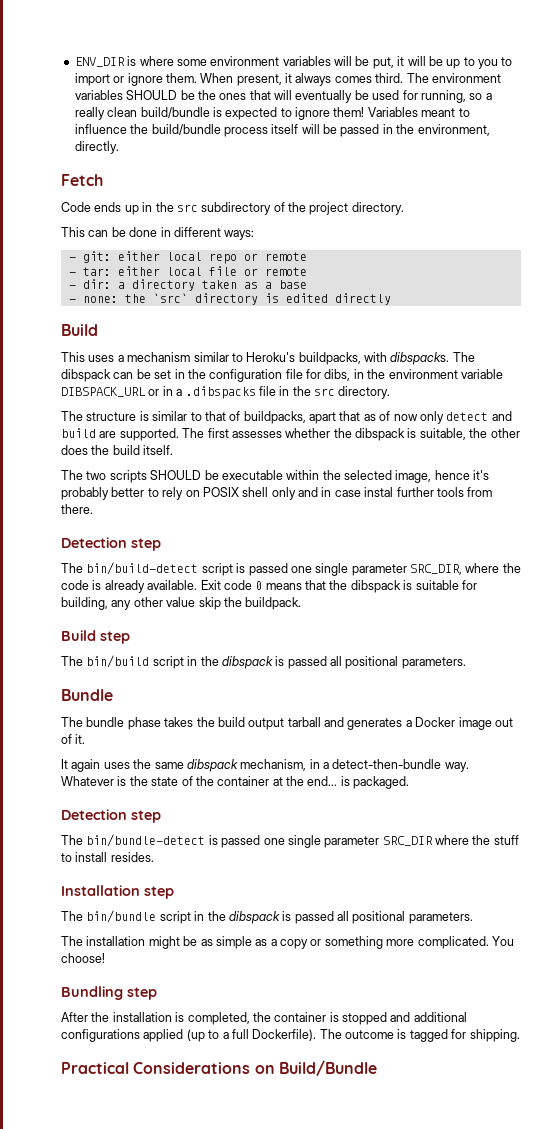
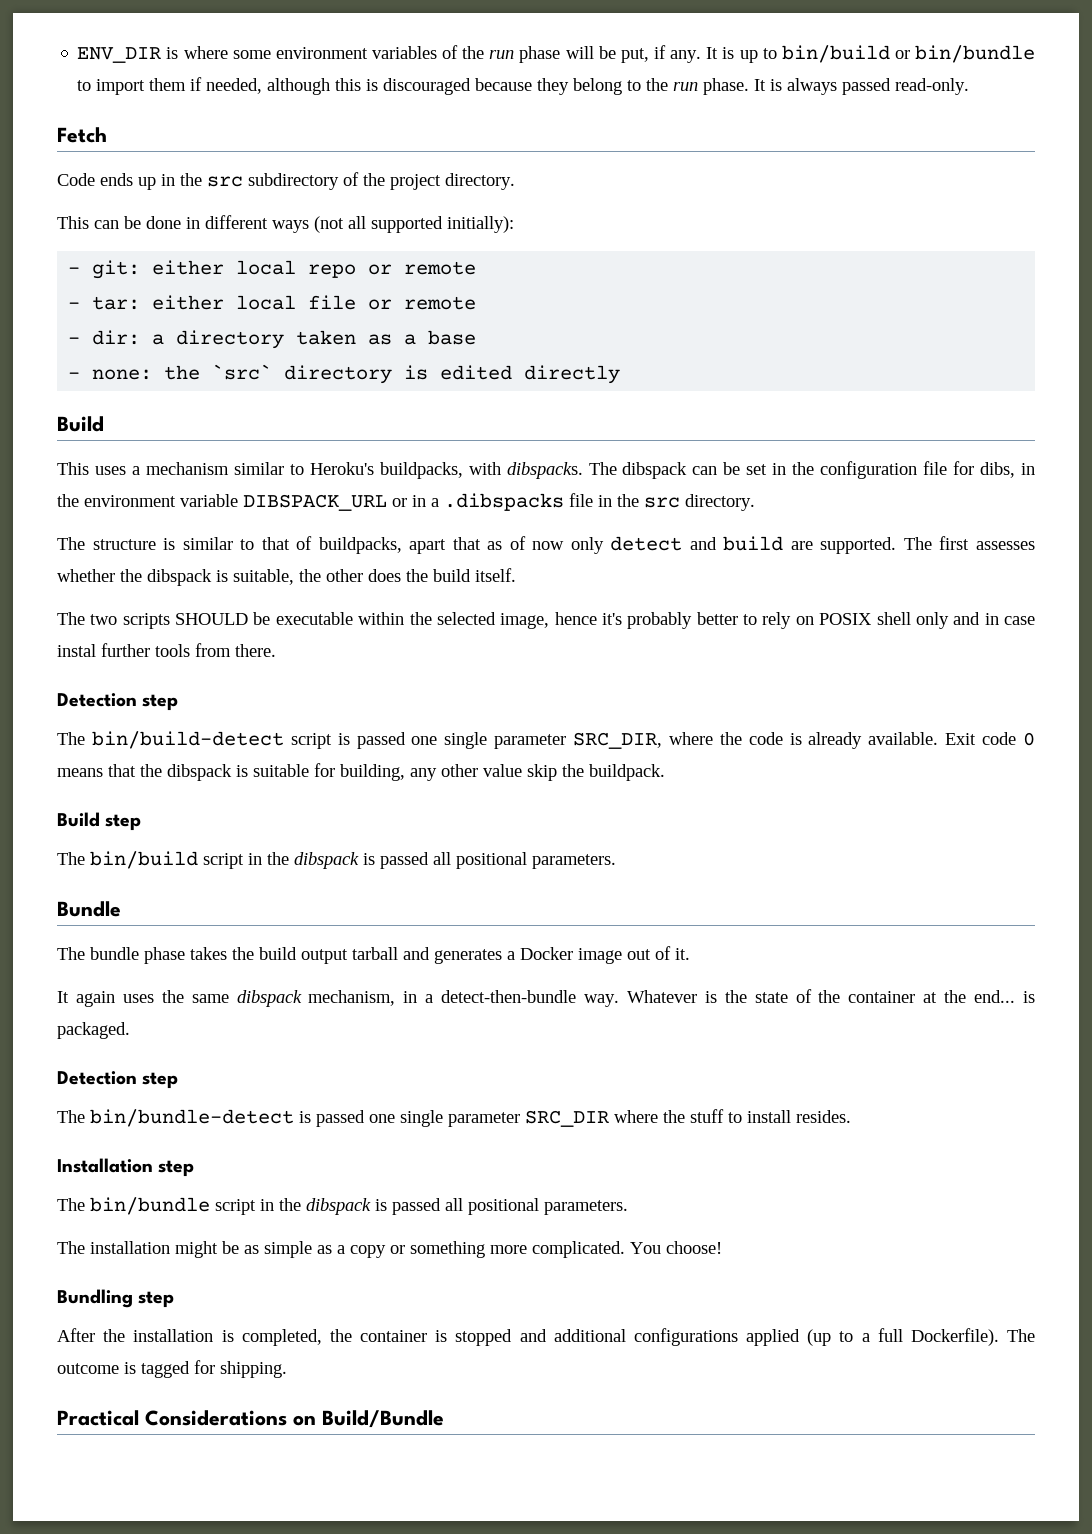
[334,56,513,69] [74,73,501,86] [74,90,492,103] [74,107,470,120] [74,124,490,137] [74,141,119,154] will be put, it will be up to you to import or ignore them. When present, it always comes third. The environment variables SHOULD be the ones that will eventually be used for running, so a really clean build/bundle is expected to ignore them! Variables meant to influence the build/bundle process itself will be passed in the environment, directly. -> [442,45,1035,63] [77,77,970,95] of the run phase will be put, if any. It is up to bin/build or bin/bundle to import them if needed, although this is discouraged because they belong to the run phase. It is always passed read-only.
[224,230,255,240] ways: -> [272,216,514,233] ways (not all supported initially):

